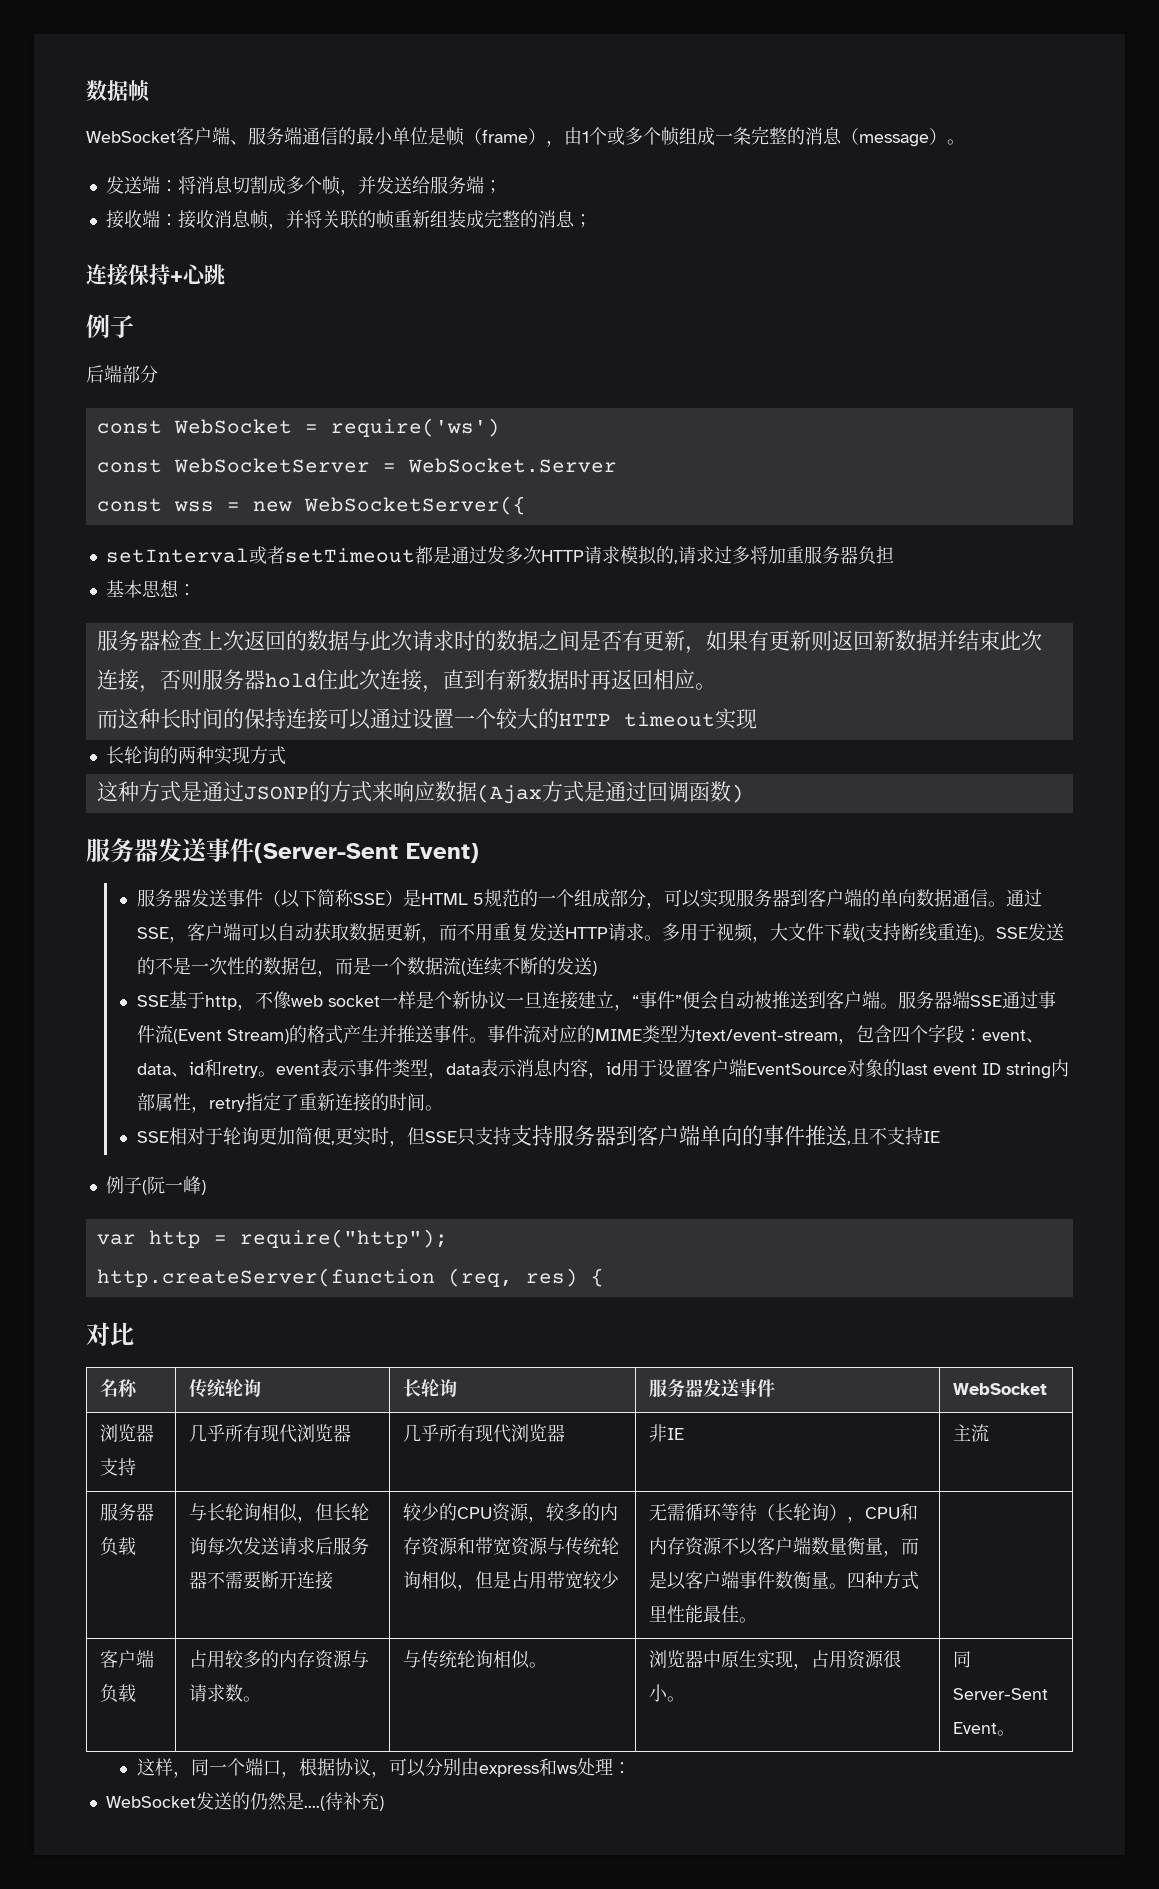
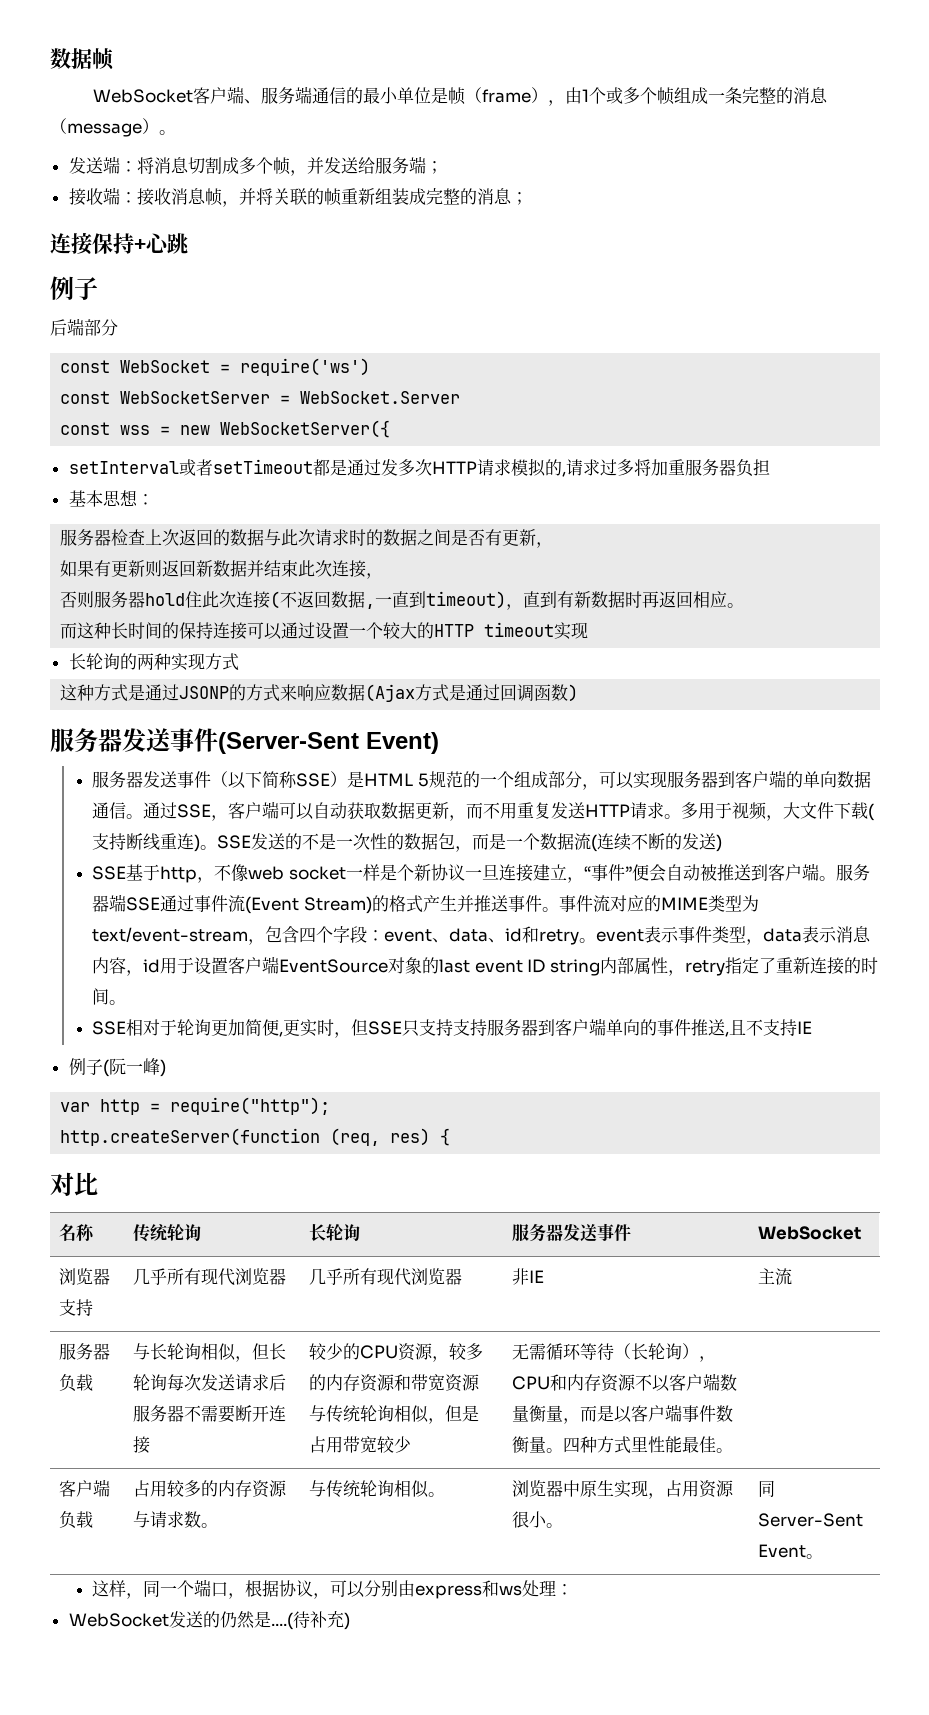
(706, 650) none -> (554, 545) //
(160, 689) none -> (384, 576) //
(422, 680) none -> [270,591,507,609] (不返回数据,一直到timeout)

